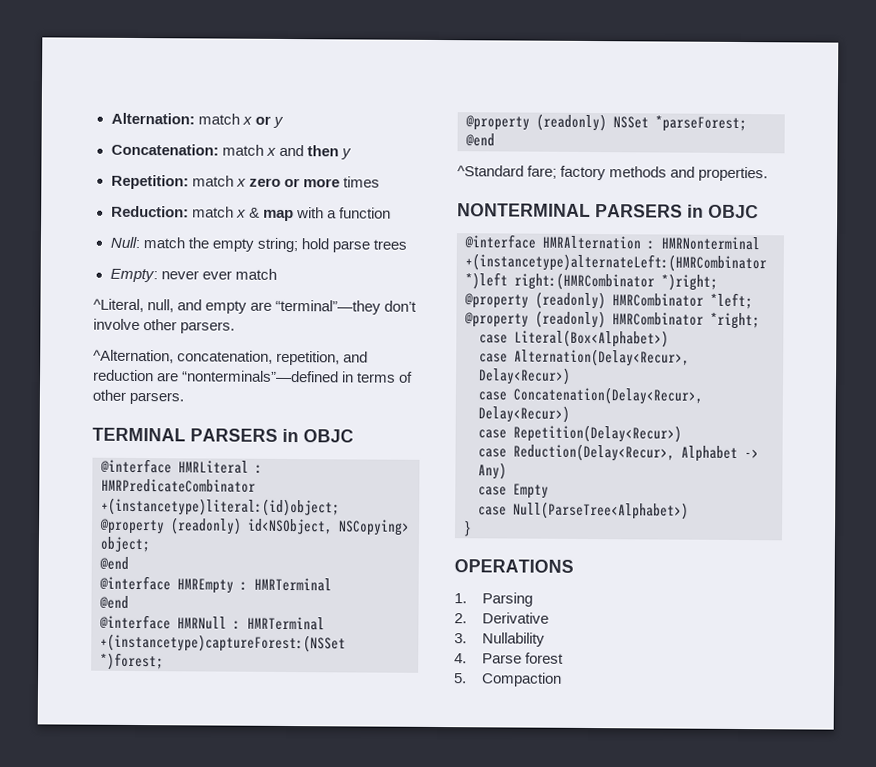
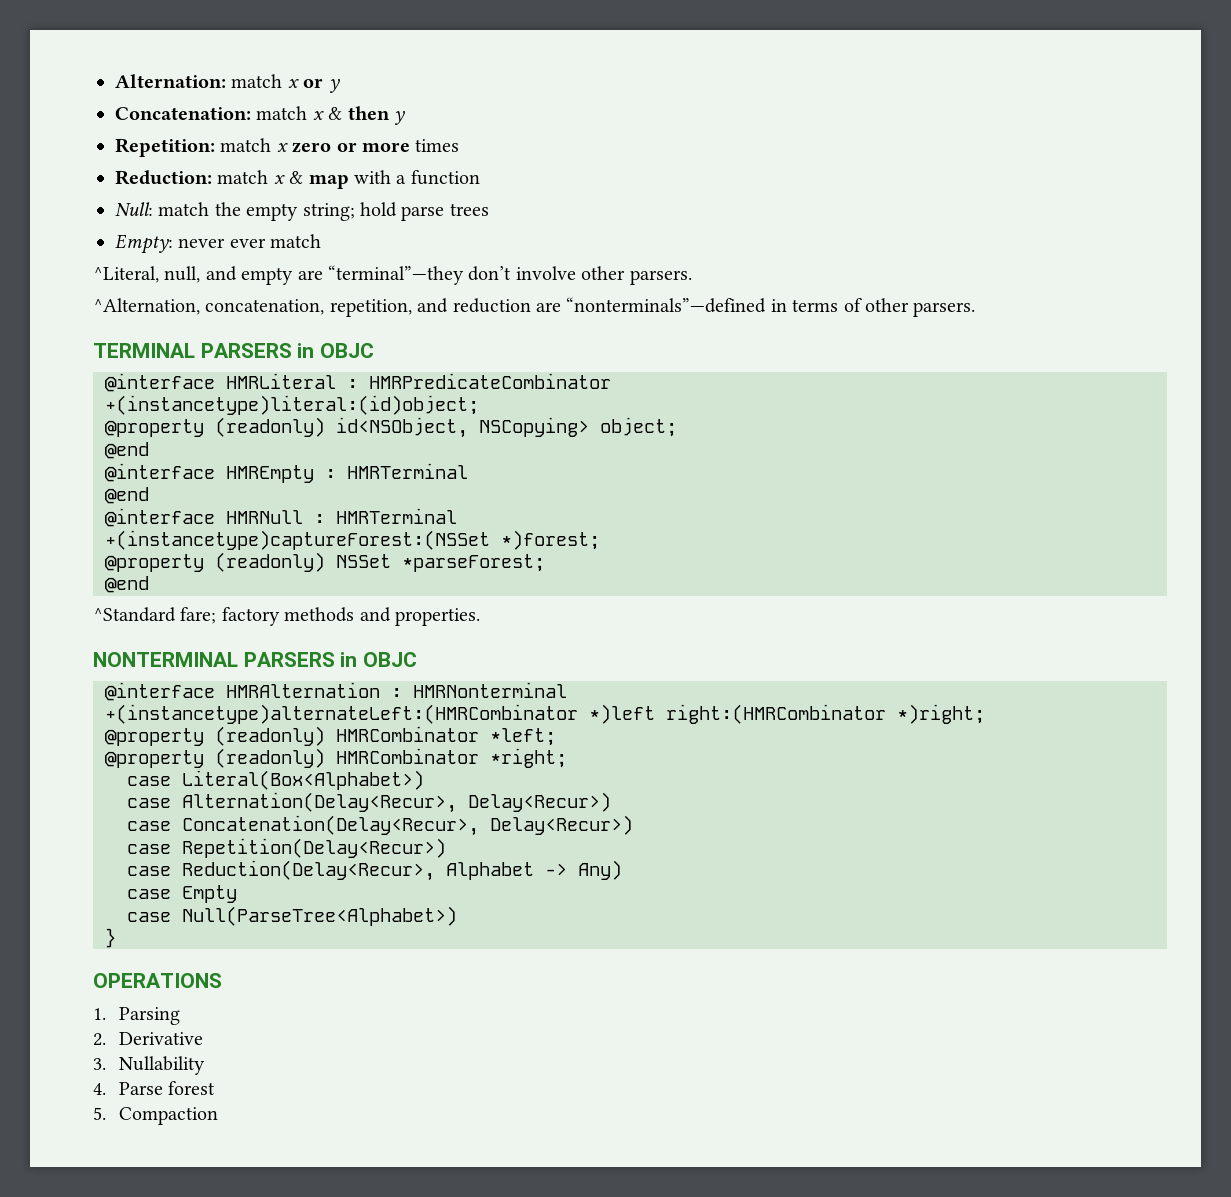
[278,144,304,157] and -> [328,107,343,120] &

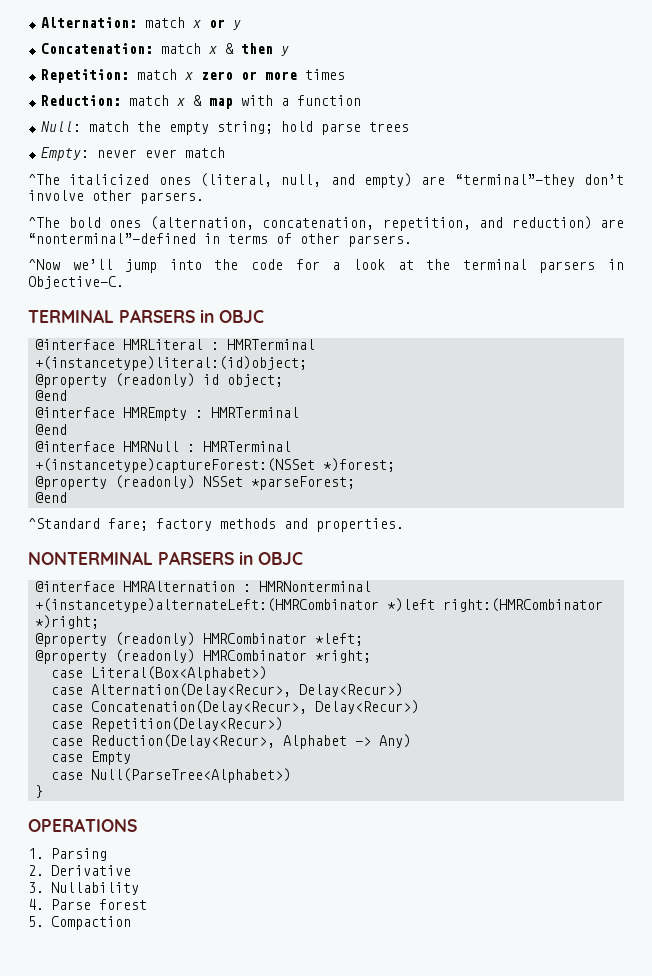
[93,266,159,283] ^Literal, -> [28,173,272,187] ^The italicized ones (literal,
[241,267,294,285] empty -> [364,173,412,188] empty)
[93,297,767,317] ^Alternation, concatenation, repetition, and reduction are “nonterminals”—defined -> [28,216,624,231] [28,233,196,244] ^The bold ones (alternation, concatenation, repetition, and reduction) are “nonterminal”—defined
(976, 309) none -> [28,259,625,273] [28,276,124,289] // ^Now we’ll jump into the code for a look at the terminal parsers in Objective-C.
[369,373,611,389] HMRPredicateCombinator -> [226,339,315,350] HMRTerminal
[336,417,589,438] id<NSObject, NSCopying> -> [202,374,219,385] id

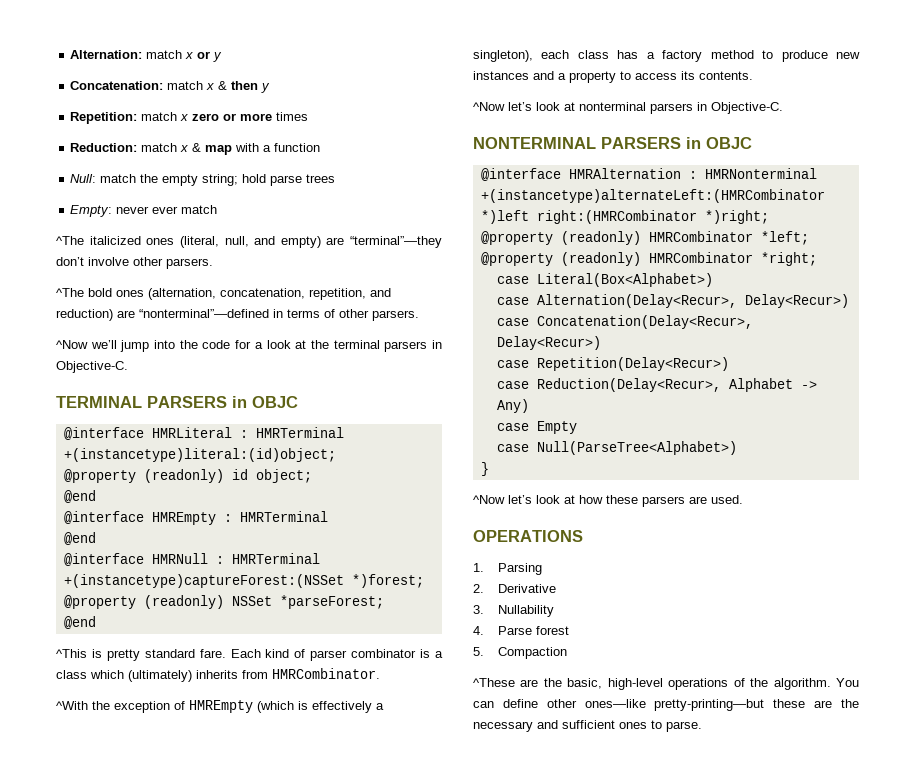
[28,518,404,532] ^Standard fare; factory methods and properties. -> [56,649,444,661] [56,668,380,682] [56,700,384,713] [473,50,861,62] [473,71,753,83] [473,102,783,114] ^This is pretty standard fare. Each kind of parser combinator is a class which (ultimately) inherits from HMRCombinator. // ^With the exception of HMREmpty (which is effectively a singleton), each class has a factory method to produce new instances and a property to access its contents. // ^Now let’s look at nonterminal parsers in Objective-C.
(43, 791) none -> [473,495,743,507] // ^Now let’s look at how these parsers are used.
(131, 923) none -> [473,678,859,690] [473,699,859,711] [473,720,702,732] // ^These are the basic, high-level operations of the algorithm. You can define other ones—like pretty-printing—but these are the necessary and sufficient ones to parse.

